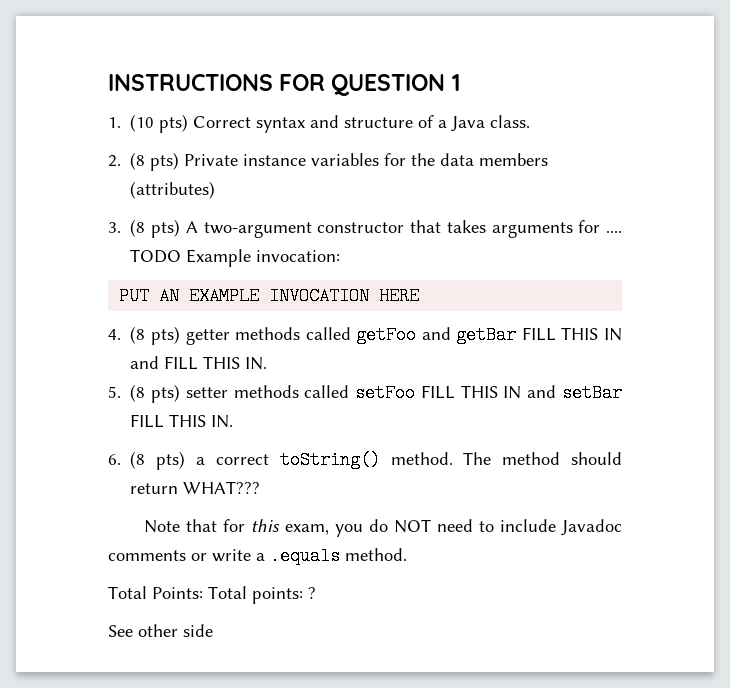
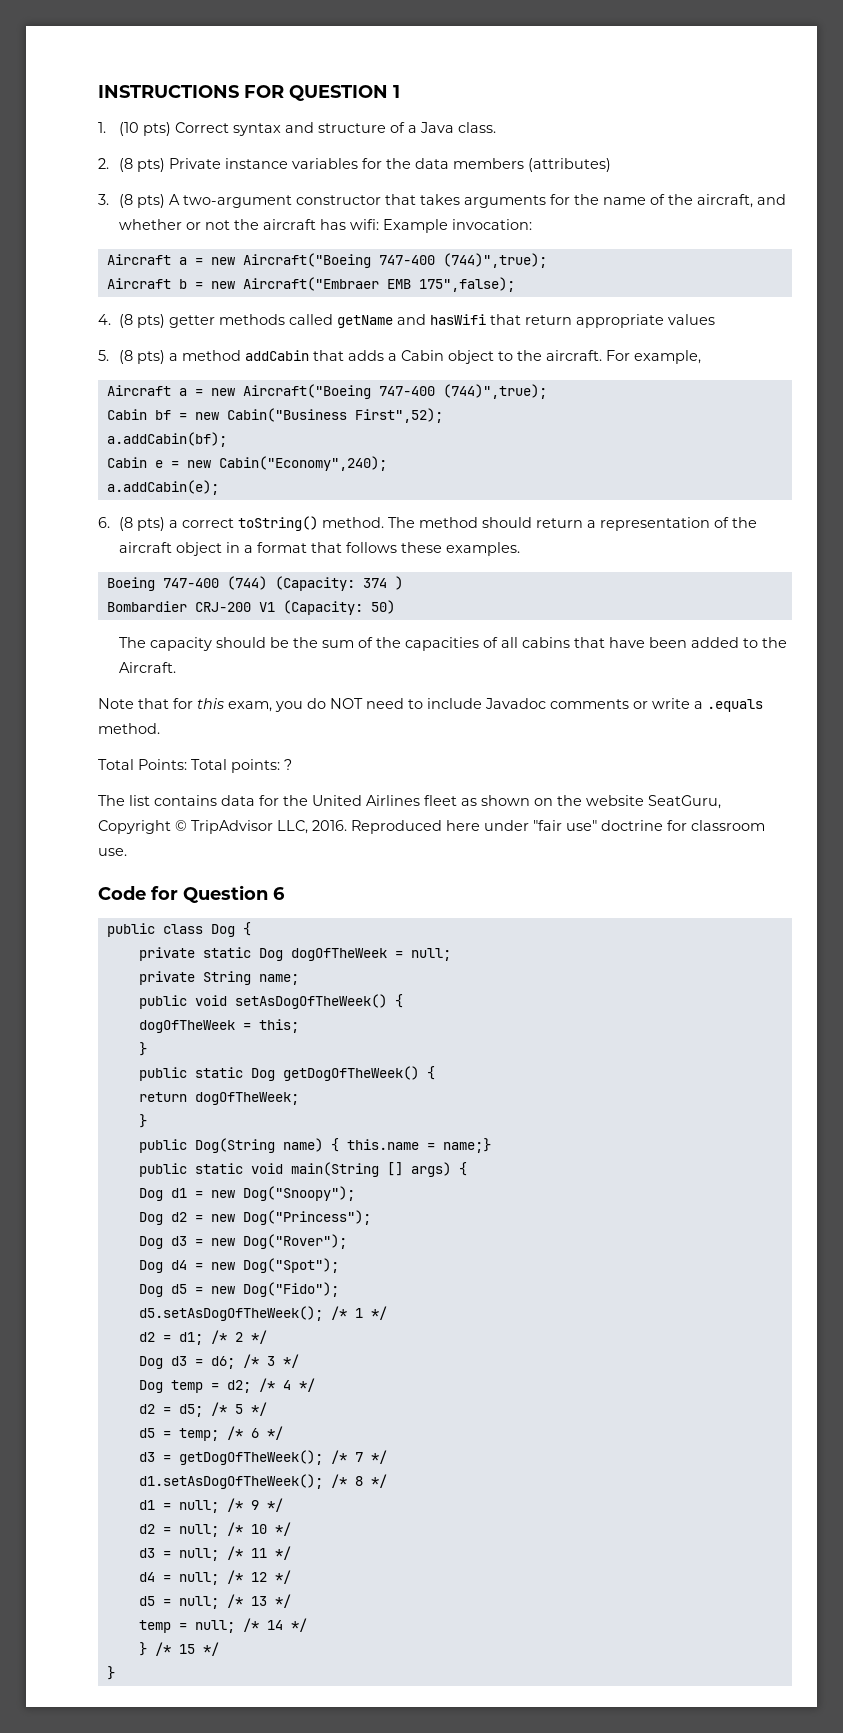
[606,230,622,233] [130,249,341,267] [119,287,420,305] .... TODO Example invocation: // PUT AN EXAMPLE INVOCATION HERE -> [574,194,787,208] [119,219,533,233] [106,253,547,268] [106,277,515,292] the name of the aircraft, and whether or not the aircraft has wifi: Example invocation: // Aircraft a = new Aircraft("Boeing 747-400 (744)",true); // Aircraft b = new Aircraft("Embraer EMB 175",false);
[356,326,622,344] [130,356,268,370] [108,384,622,403] [130,414,234,428] getFoo and getBar FILL THIS IN and FILL THIS IN. // 5. (8 pts) setter methods called setFoo FILL THIS IN and setBar FILL THIS IN. -> [337,314,716,328] [98,350,702,364] [106,384,547,399] [106,408,443,423] [106,432,227,447] [106,456,387,471] [106,480,219,495] getName and hasWifi that return appropriate values // 5. (8 pts) a method addCabin that adds a Cabin object to the aircraft. For example, // Aircraft a = new Aircraft("Boeing 747-400 (744)",true); // Cabin bf = new Cabin("Business First",52); // a.addCabin(bf); // Cabin e = new Cabin("Economy",240); // a.addCabin(e);
[183,481,261,494] WHAT??? -> [587,517,758,531] [119,542,521,556] [106,576,403,591] [106,600,395,615] [119,637,788,651] [119,662,177,673] a representation of the aircraft object in a format that follows these examples. // Boeing 747-400 (744) (Capacity: 374 ) // Bombardier CRJ-200 V1 (Capacity: 50) // The capacity should be the sum of the capacities of all cabins that have been added to the Aircraft.
[108,624,213,637] See other side -> [98,795,721,809] [98,820,765,834] [98,848,127,856] [98,885,285,903] [106,922,251,937] [138,947,451,961] [138,971,299,985] [138,994,403,1009] [138,1019,299,1033] [138,1042,147,1056] [138,1066,435,1081] [138,1092,299,1105] [138,1114,147,1128] [138,1138,491,1153] [138,1162,467,1177] [138,1186,355,1201] [138,1210,371,1225] [138,1234,347,1249] [138,1258,339,1273] [138,1282,339,1297] [138,1306,387,1321] [138,1330,267,1345] [138,1354,299,1369] [138,1378,315,1393] [138,1402,267,1417] [138,1426,283,1441] [138,1450,387,1465] [138,1474,387,1489] [138,1498,283,1513] [138,1522,291,1537] [138,1546,291,1561] [138,1570,291,1585] [138,1594,291,1609] [138,1618,307,1633] [138,1642,219,1656] [106,1666,115,1680] The list contains data for the United Airlines fleet as shown on the website SeatGuru, Copyright © TripAdvisor LLC, 2016. Reproduced here under "fair use" doctrine for classroom use. // Code for Question 6 // public class Dog { // private static Dog dogOfTheWeek = null; // private String name; // public void setAsDogOfTheWeek() { // dogOfTheWeek = this; // } // public static Dog getDogOfTheWeek() { // return dogOfTheWeek; // } // public Dog(String name) { this.name = name;} // public static void main(String [] args) { // Dog d1 = new Dog("Snoopy"); // Dog d2 = new Dog("Princess"); // Dog d3 = new Dog("Rover"); // Dog d4 = new Dog("Spot"); // Dog d5 = new Dog("Fido"); // d5.setAsDogOfTheWeek(); /* 1 */ // d2 = d1; /* 2 */ // Dog d3 = d6; /* 3 */ // Dog temp = d2; /* 4 */ // d2 = d5; /* 5 */ // d5 = temp; /* 6 */ // d3 = getDogOfTheWeek(); /* 7 */ // d1.setAsDogOfTheWeek(); /* 8 */ // d1 = null; /* 9 */ // d2 = null; /* 10 */ // d3 = null; /* 11 */ // d4 = null; /* 12 */ // d5 = null; /* 13 */ // temp = null; /* 14 */ // } /* 15 */ // }

